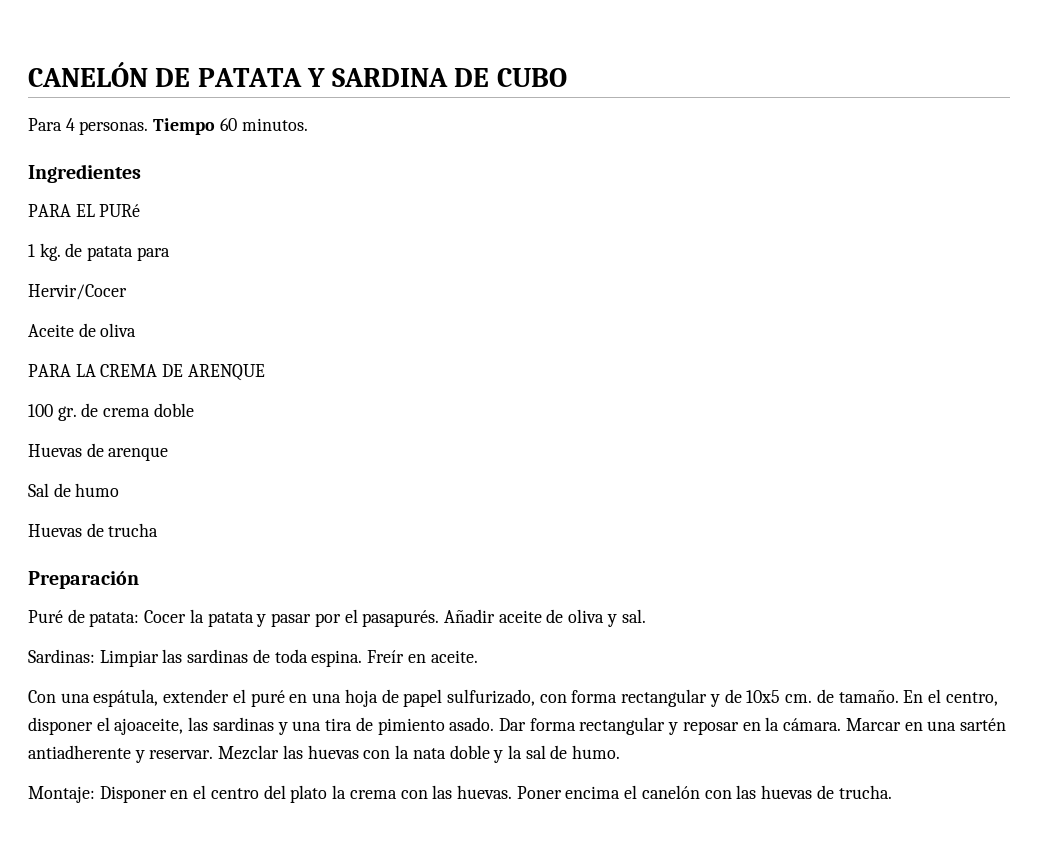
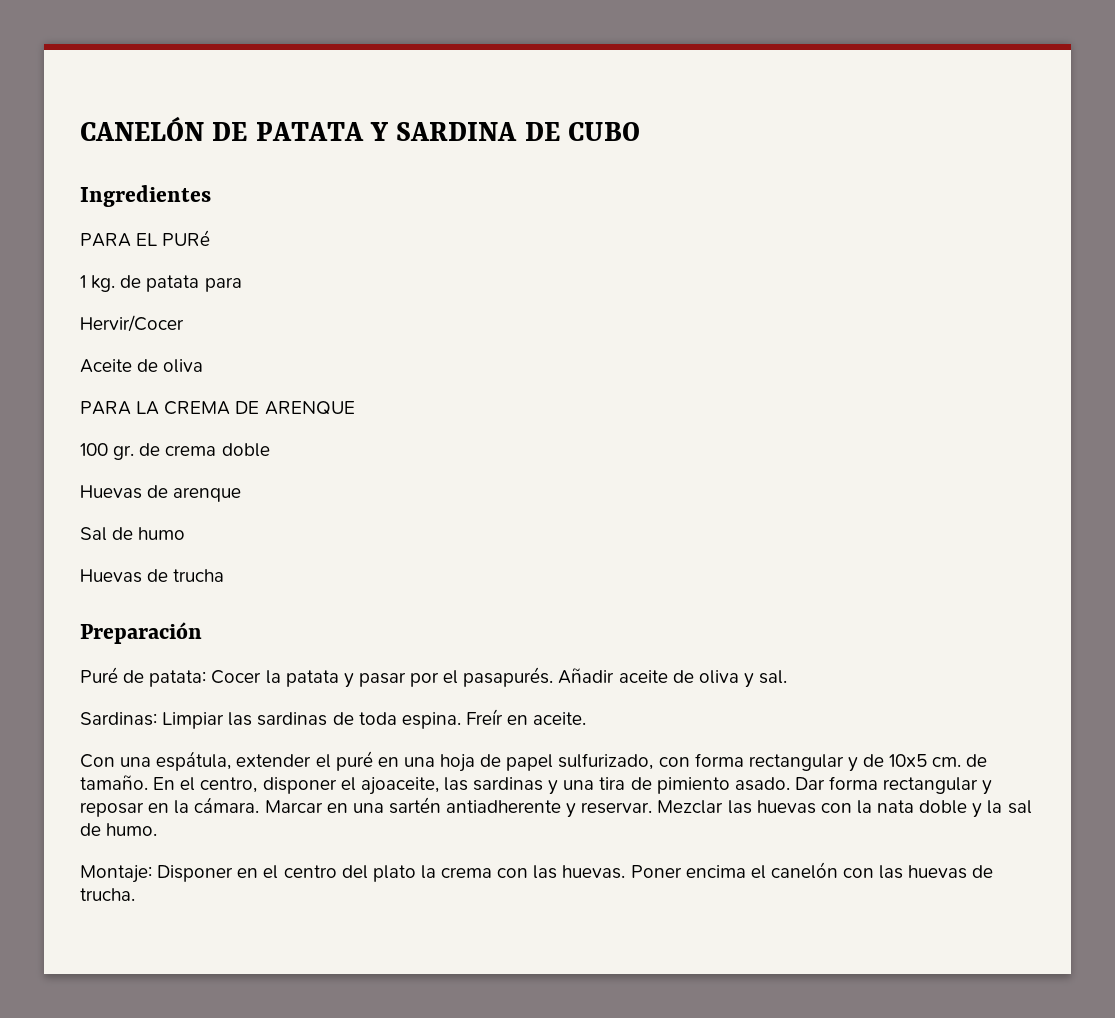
[28,118,308,135] // Para 4 personas. Tiempo 60 minutos. -> (641, 131) none

